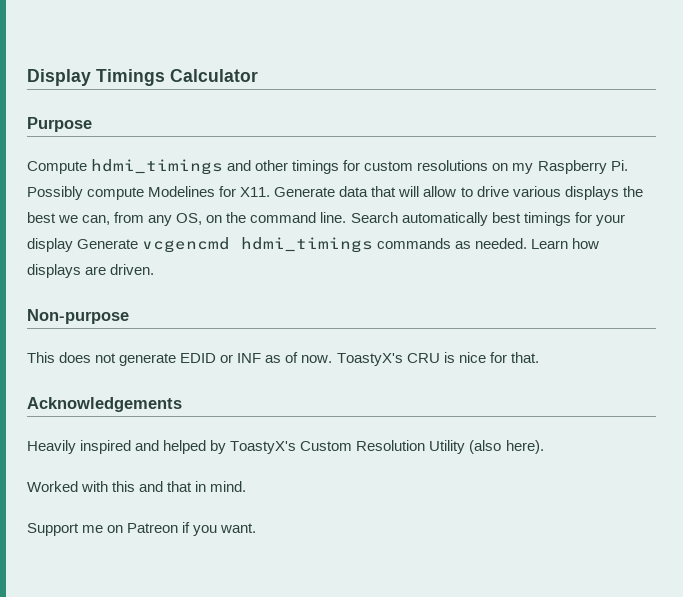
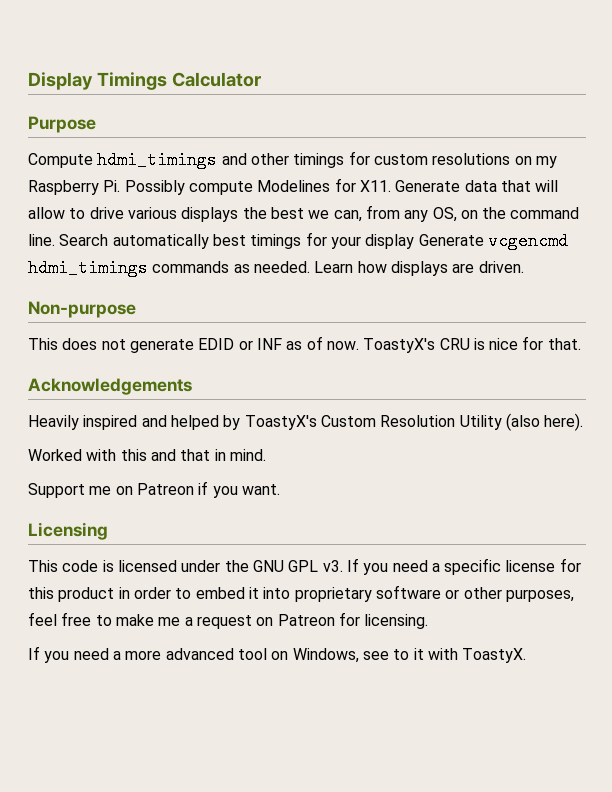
(257, 528) none -> [28,522,108,540] [28,558,581,575] [28,585,574,602] [28,612,429,629] [28,646,527,663] // Licensing // This code is licensed under the GNU GPL v3. If you need a specific license for this product in order to embed it into proprietary software or other purposes, feel free to make me a request on Patreon for licensing. // If you need a more advanced tool on Windows, see to it with ToastyX.

